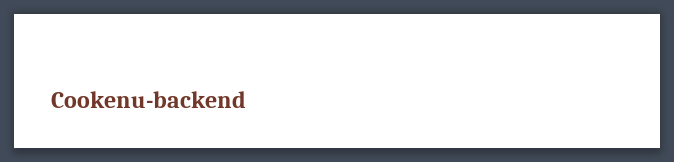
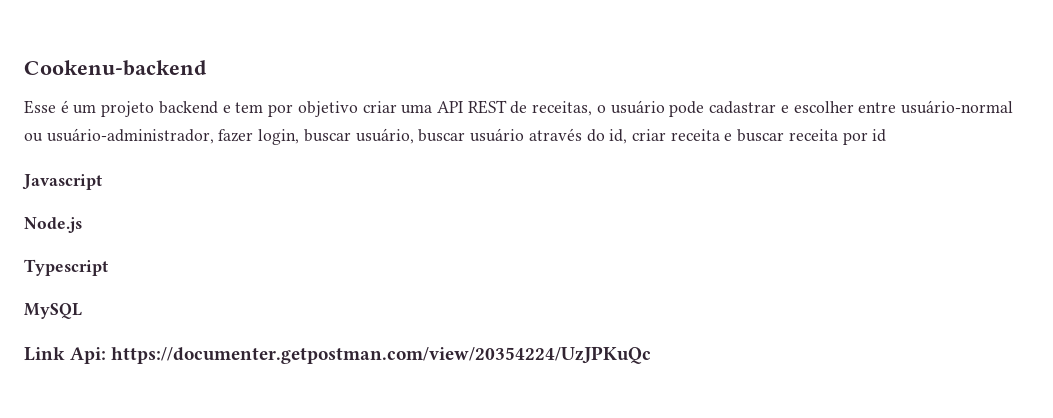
(246, 99) none -> [24,100,1013,117] [24,128,887,145] [22,174,102,190] [24,217,82,233] [24,259,108,276] [24,303,82,319] [24,346,652,364] // Esse é um projeto backend e tem por objetivo criar uma API REST de receitas, o usuário pode cadastrar e escolher entre usuário-normal ou usuário-administrador, fazer login, buscar usuário, buscar usuário através do id, criar receita e buscar receita por id // Javascript // Node.js // Typescript // MySQL // Link Api: https://documenter.getpostman.com/view/20354224/UzJPKuQc

